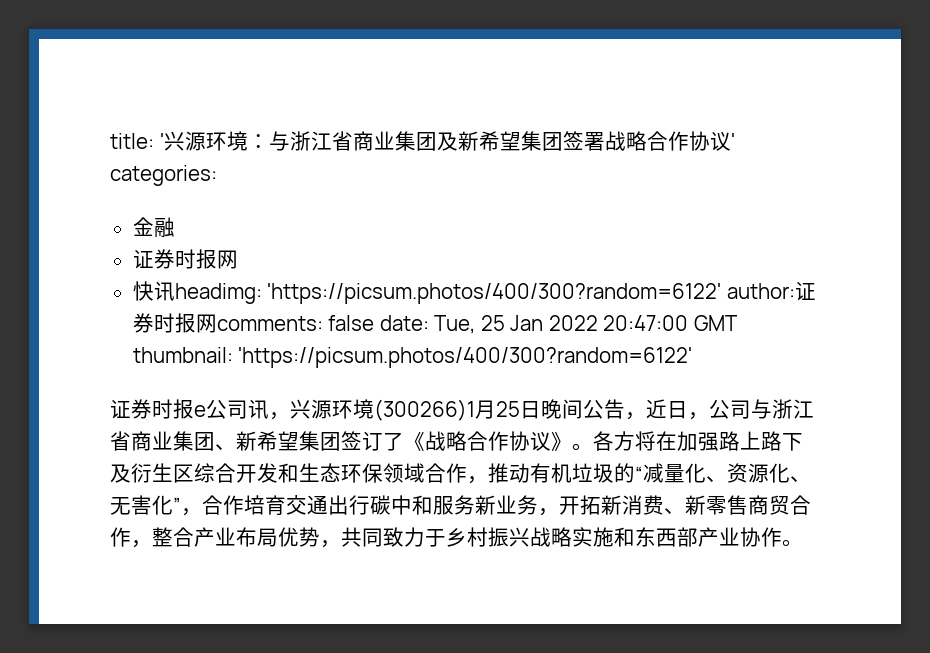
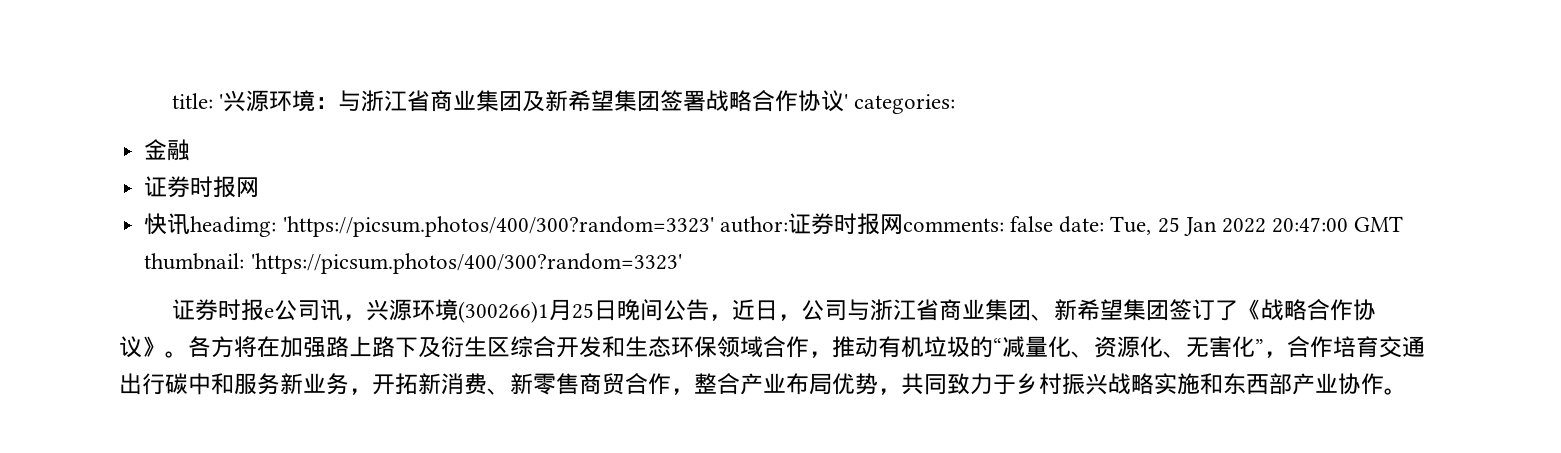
[267,283,722,304] 'https://picsum.photos/400/300?random=6122' -> [282,216,714,237] 'https://picsum.photos/400/300?random=3323'
[238,347,693,368] 'https://picsum.photos/400/300?random=6122' -> [250,253,682,274] 'https://picsum.photos/400/300?random=3323'

